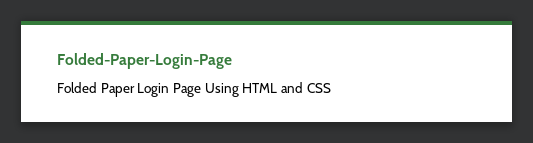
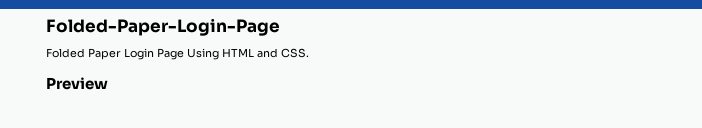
[306,83,331,93] CSS -> [281,48,309,58] [46,77,108,90] CSS. // Preview

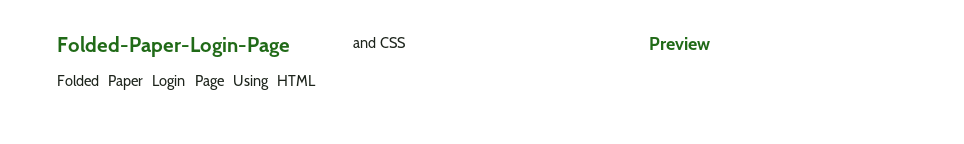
[281,48,309,58] CSS. -> [379,37,406,48] CSS

